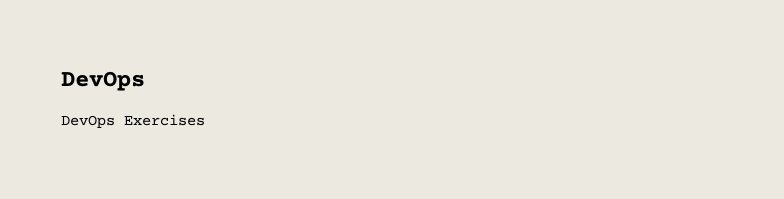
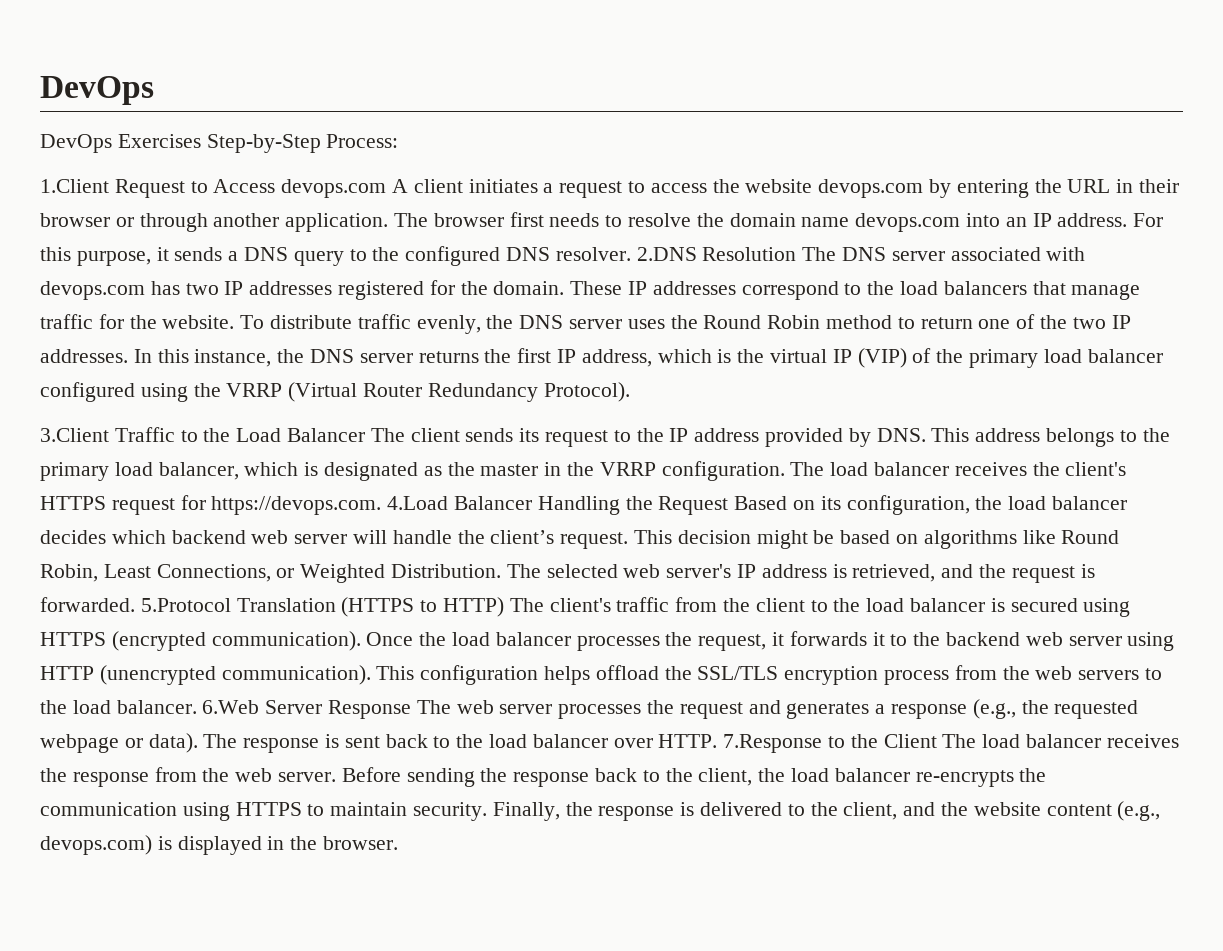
(205, 120) none -> [206,134,399,153] [40,179,1180,198] [40,212,1164,232] [40,246,1086,266] [40,280,1141,300] [40,314,1131,334] [40,348,1163,368] [40,382,630,402] [40,427,1170,447] [40,461,1127,481] [40,495,1128,515] [40,530,1120,549] [40,564,1095,583] [40,597,1131,617] [40,631,1175,651] [40,665,1163,685] [40,699,1139,719] [40,733,1179,753] [40,767,1047,787] [40,801,1161,821] [40,835,399,855] Step-by-Step Process: // 1.Client Request to Access devops.com A client initiates a request to access the website devops.com by entering the URL in their browser or through another application. The browser first needs to resolve the domain name devops.com into an IP address. For this purpose, it sends a DNS query to the configured DNS resolver. 2.DNS Resolution The DNS server associated with devops.com has two IP addresses registered for the domain. These IP addresses correspond to the load balancers that manage traffic for the website. To distribute traffic evenly, the DNS server uses the Round Robin method to return one of the two IP addresses. In this instance, the DNS server returns the first IP address, which is the virtual IP (VIP) of the primary load balancer configured using the VRRP (Virtual Router Redundancy Protocol). // 3.Client Traffic to the Load Balancer The client sends its request to the IP address provided by DNS. This address belongs to the primary load balancer, which is designated as the master in the VRRP configuration. The load balancer receives the client's HTTPS request for https://devops.com. 4.Load Balancer Handling the Request Based on its configuration, the load balancer decides which backend web server will handle the client’s request. This decision might be based on algorithms like Round Robin, Least Connections, or Weighted Distribution. The selected web server's IP address is retrieved, and the request is forwarded. 5.Protocol Translation (HTTPS to HTTP) The client's traffic from the client to the load balancer is secured using HTTPS (encrypted communication). Once the load balancer processes the request, it forwards it to the backend web server using HTTP (unencrypted communication). This configuration helps offload the SSL/TLS encryption process from the web servers to the load balancer. 6.Web Server Response The web server processes the request and generates a response (e.g., the requested webpage or data). The response is sent back to the load balancer over HTTP. 7.Response to the Client The load balancer receives the response from the web server. Before sending the response back to the client, the load balancer re-encrypts the communication using HTTPS to maintain security. Finally, the response is delivered to the client, and the website content (e.g., devops.com) is displayed in the browser.

